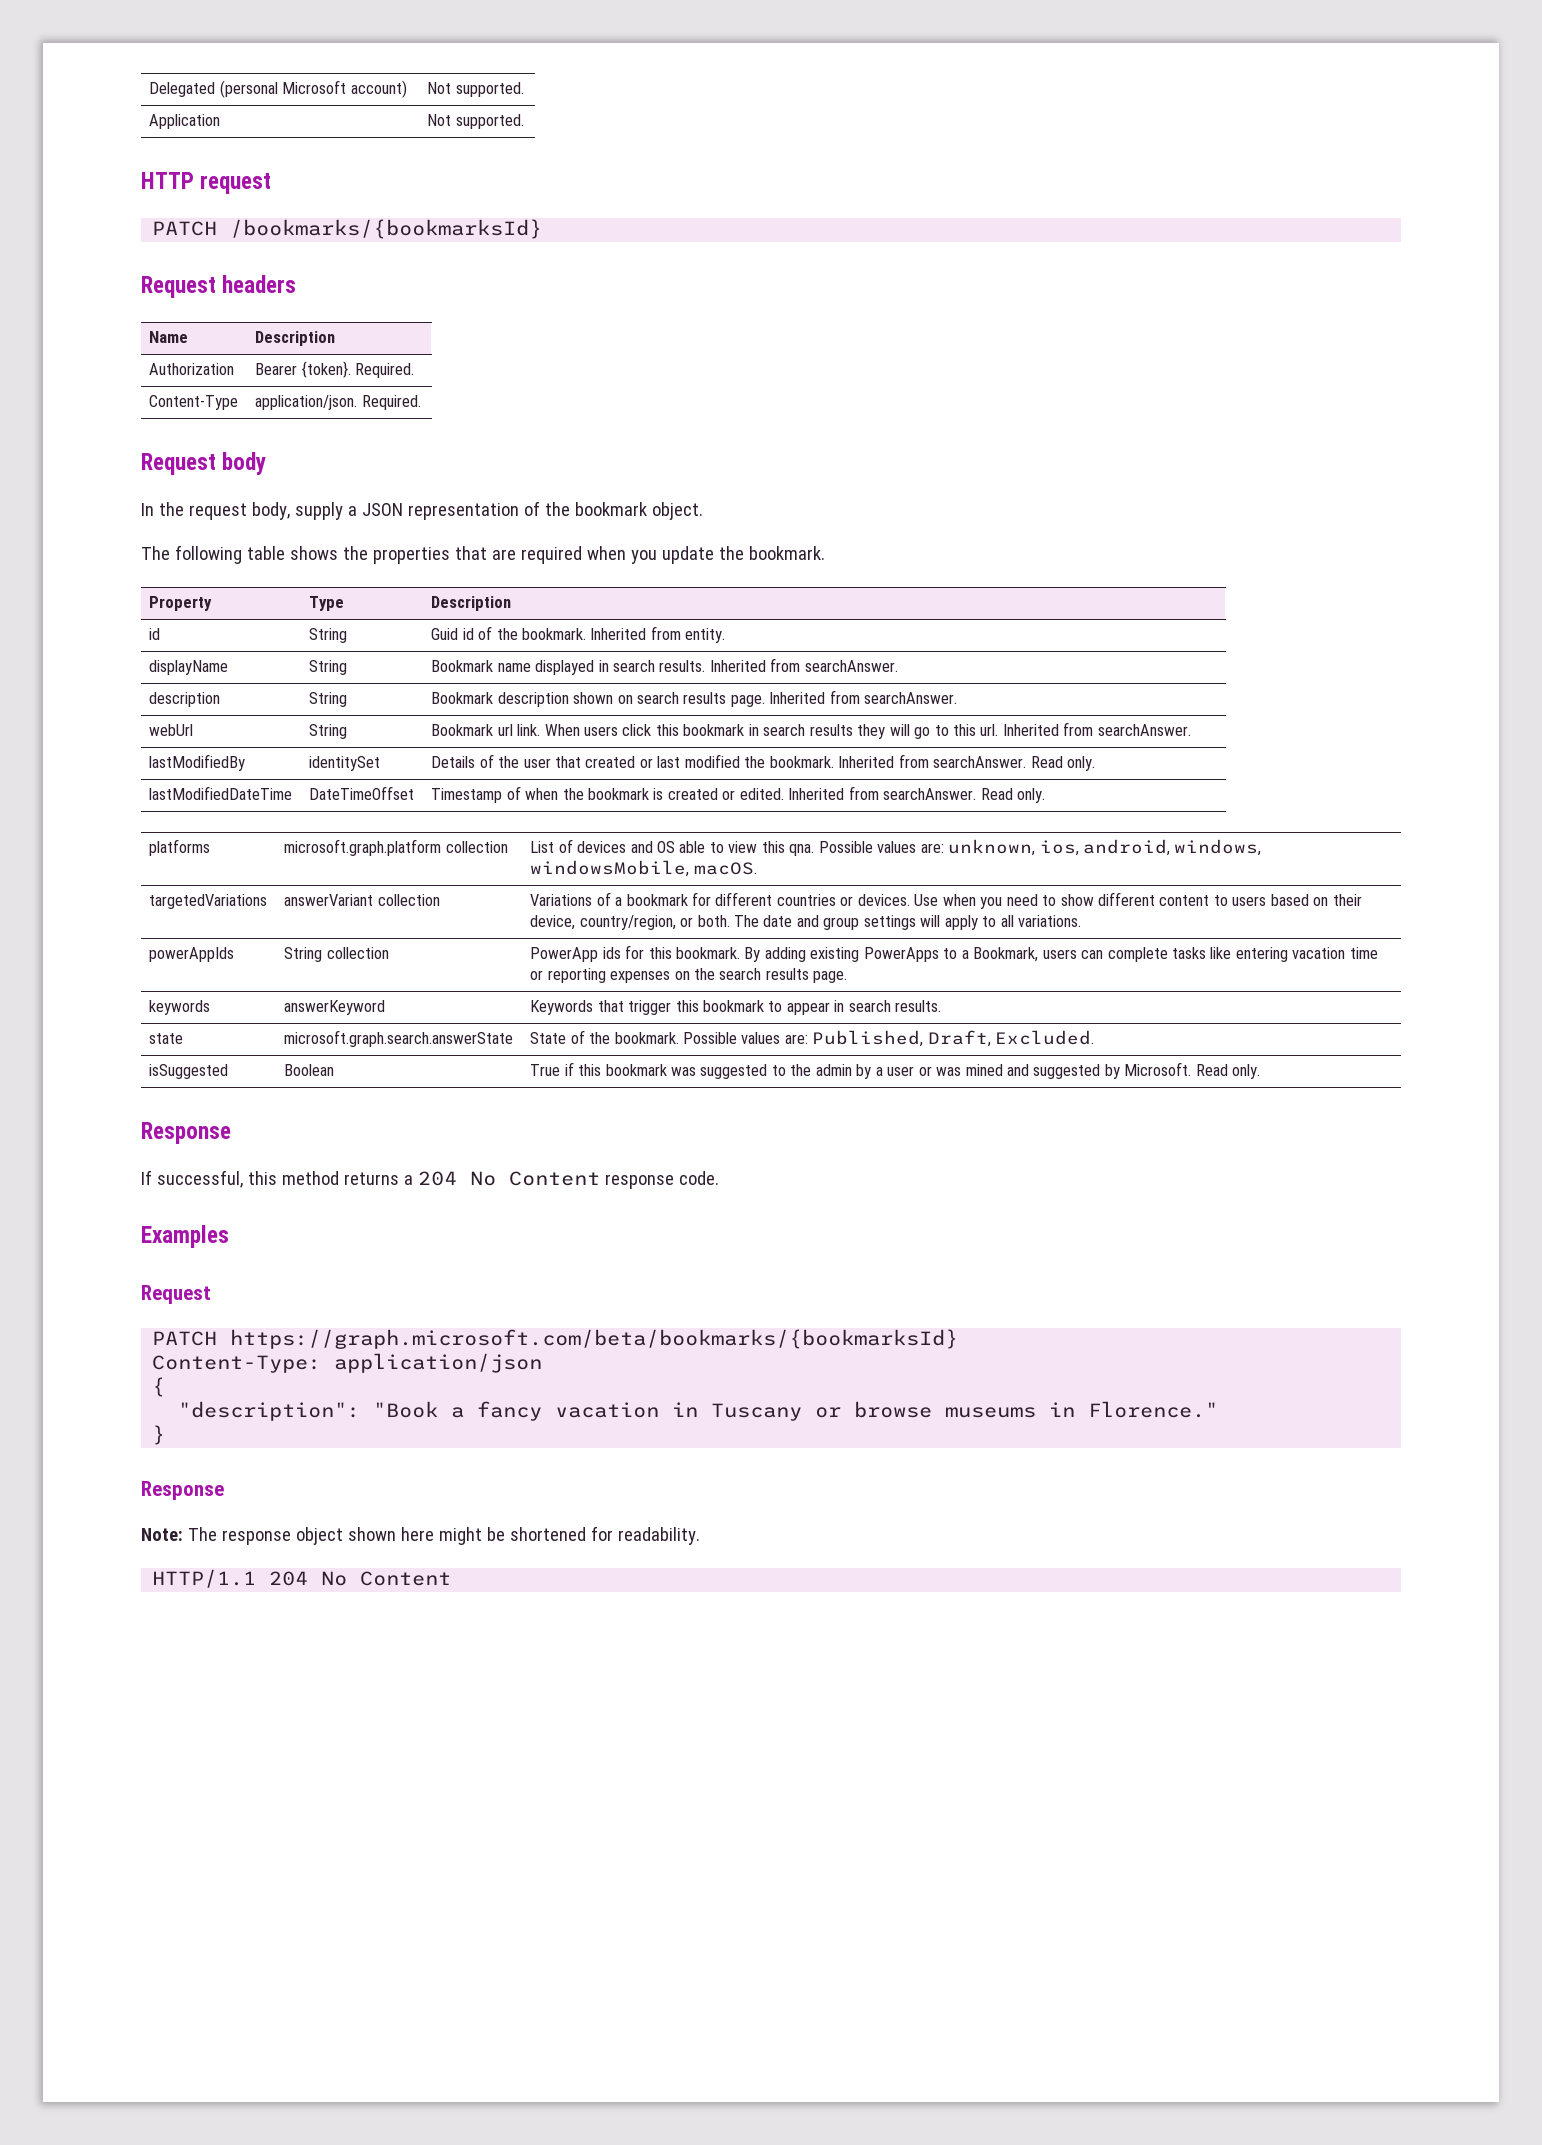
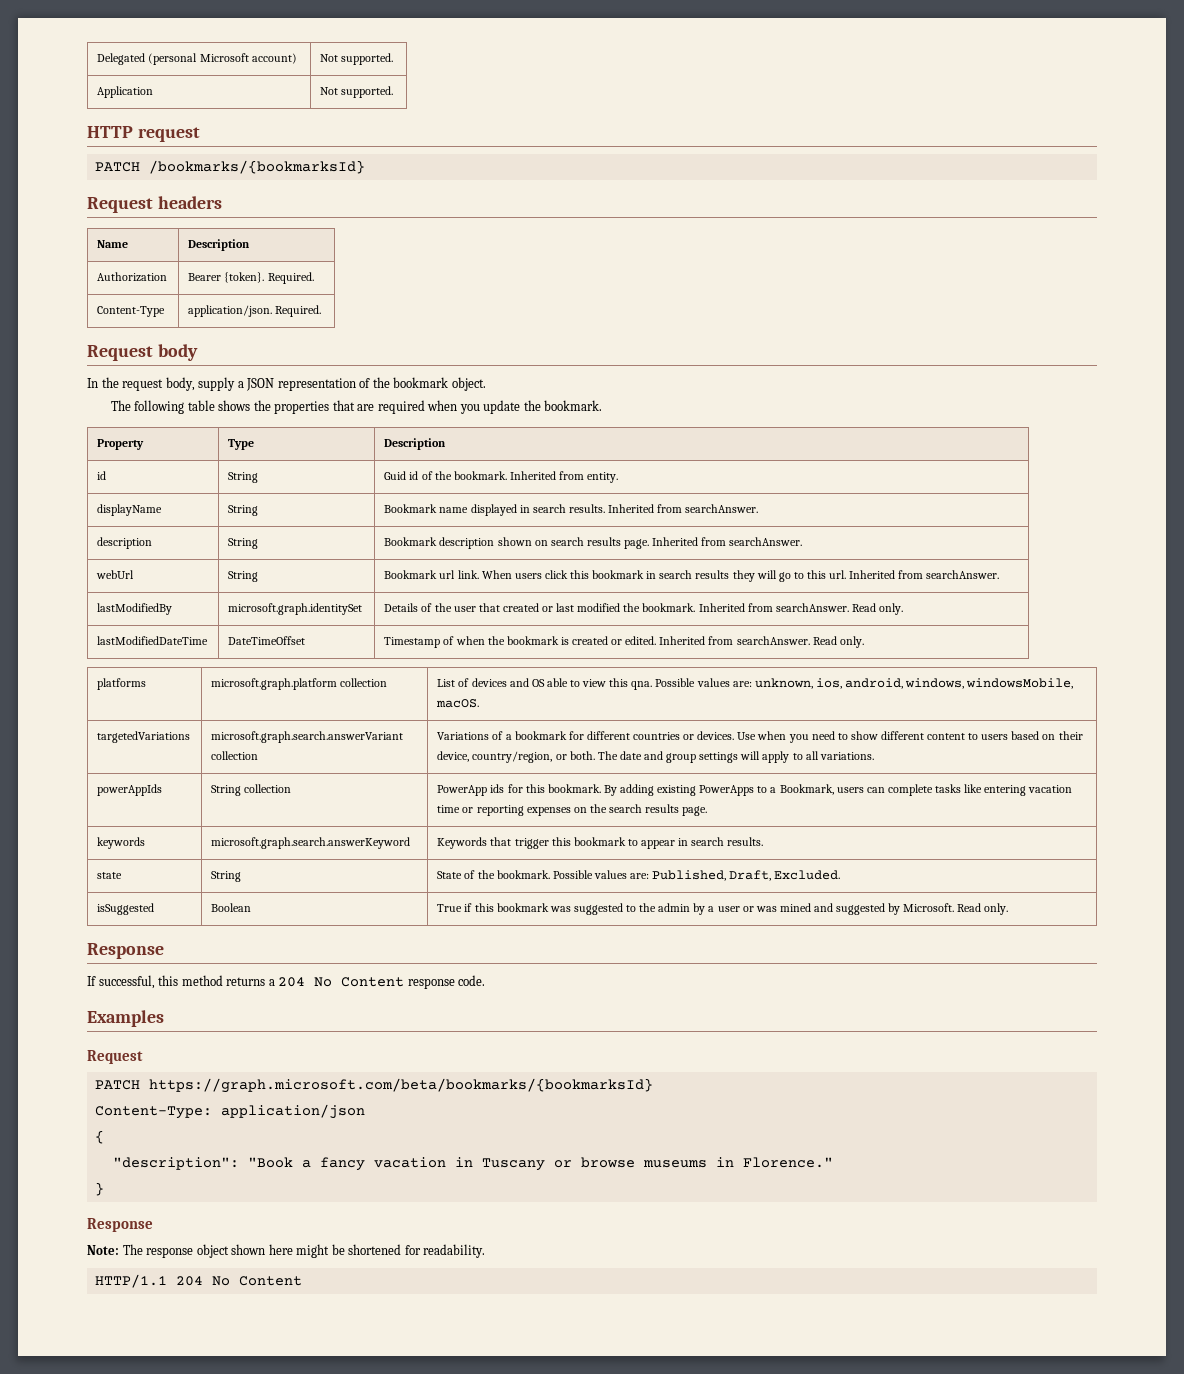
[309,756,381,771] identitySet -> [228,603,363,615] microsoft.graph.identitySet
[284,894,374,906] answerVariant -> [211,731,404,743] microsoft.graph.search.answerVariant
[284,1000,386,1015] answerKeyword -> [211,837,411,849] microsoft.graph.search.answerKeyword
[284,1030,514,1047] microsoft.graph.search.answerState -> [211,871,242,882] String

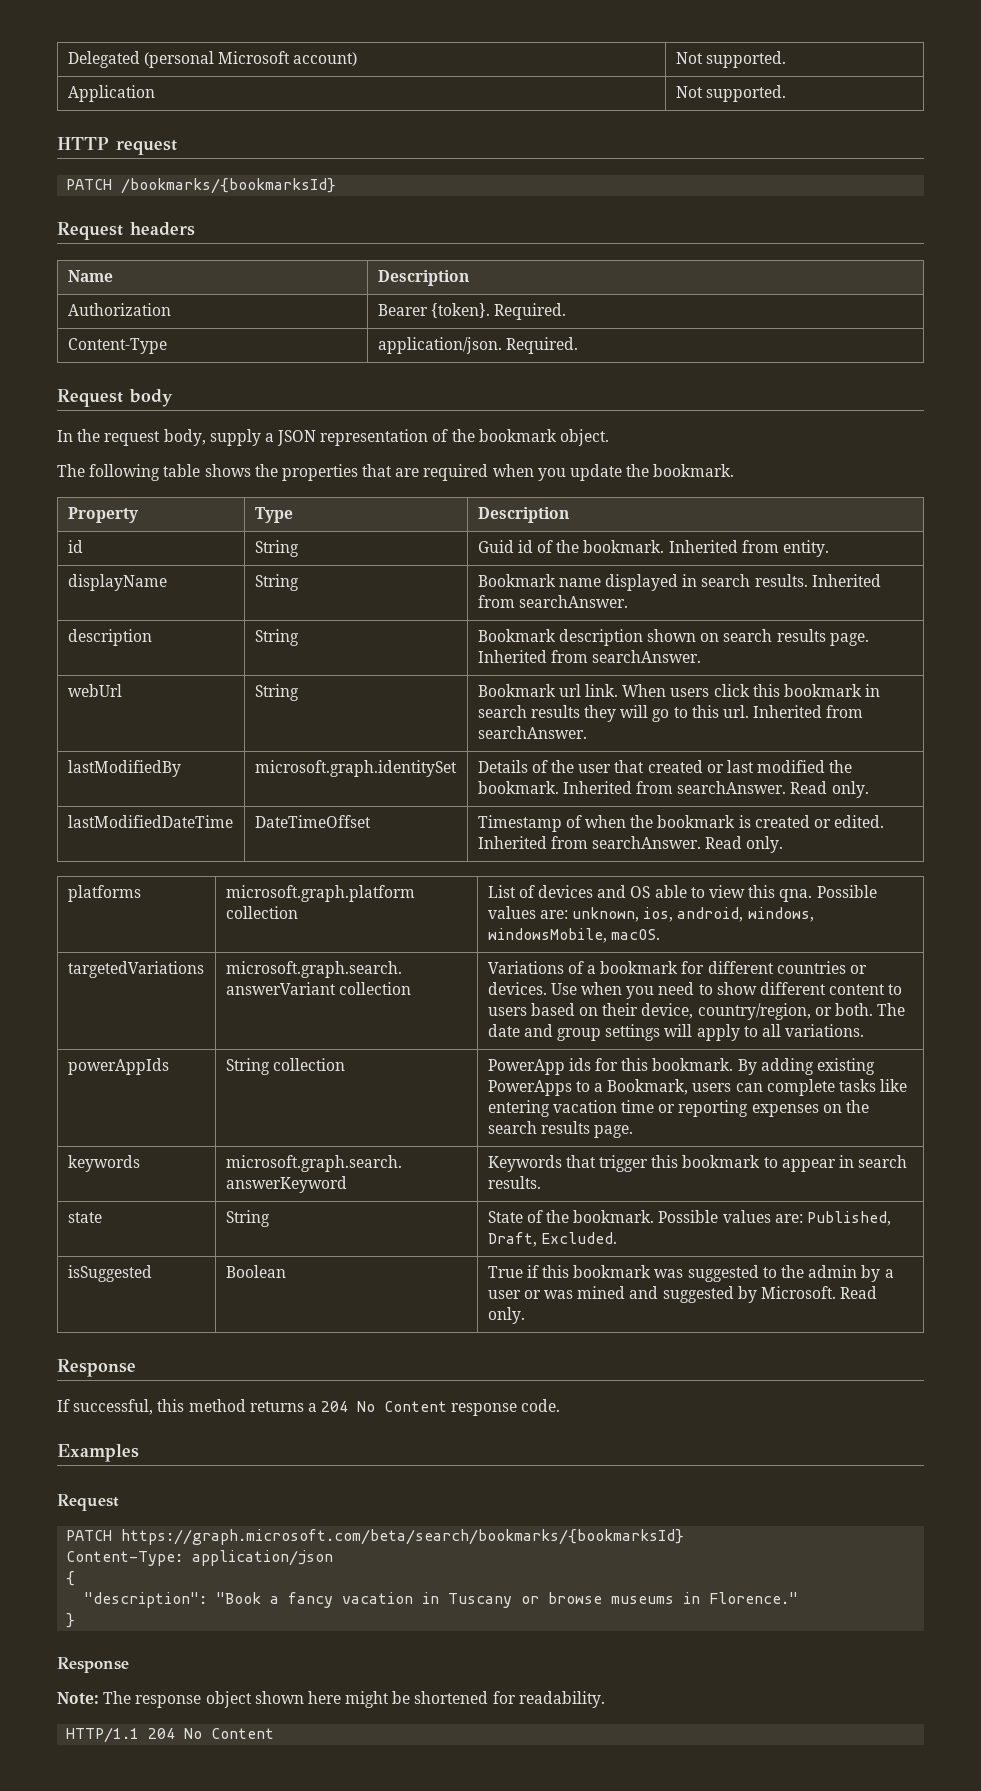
[148,1078,653,1093] https://graph.microsoft.com/beta/bookmarks/{bookmarksId} -> [121,1529,685,1545] https://graph.microsoft.com/beta/search/bookmarks/{bookmarksId}

